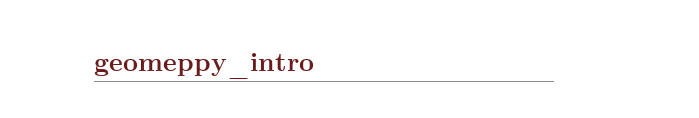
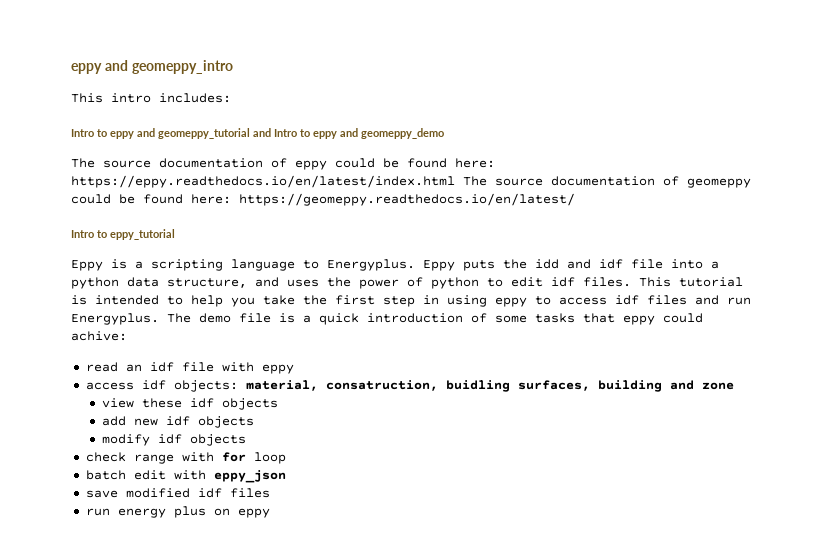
(94, 66) none -> [71,60,128,74] eppy and
(314, 66) none -> [71,93,231,103] [71,128,444,139] [71,158,495,170] [71,175,751,188] [71,193,575,206] [71,229,175,240] [71,259,719,271] [71,277,743,289] [71,295,751,307] [71,313,703,325] [71,331,127,341] [85,362,294,374] [85,380,734,392] [102,398,279,410] [102,416,255,428] [102,434,247,446] [85,452,286,464] [85,470,286,483] [85,488,270,498] [85,506,270,518] // This intro includes: // Intro to eppy and geomeppy_tutorial and Intro to eppy and geomeppy_demo // The source documentation of eppy could be found here: https://eppy.readthedocs.io/en/latest/index.html The source documentation of geomeppy could be found here: https://geomeppy.readthedocs.io/en/latest/ // Intro to eppy_tutorial // Eppy is a scripting language to Energyplus. Eppy puts the idd and idf file into a python data structure, and uses the power of python to edit idf files. This tutorial is intended to help you take the first step in using eppy to access idf files and run Energyplus. The demo file is a quick introduction of some tasks that eppy could achive: // read an idf file with eppy // access idf objects: material, consatruction, buidling surfaces, building and zone // view these idf objects // add new idf objects // modify idf objects // check range with for loop // batch edit with eppy_json // save modified idf files // run energy plus on eppy

